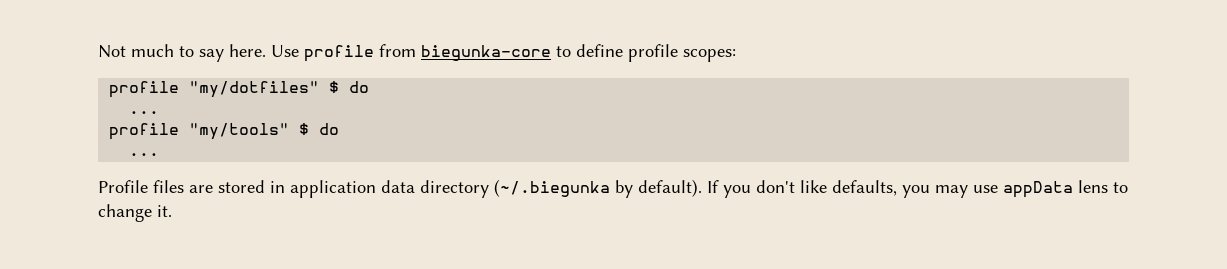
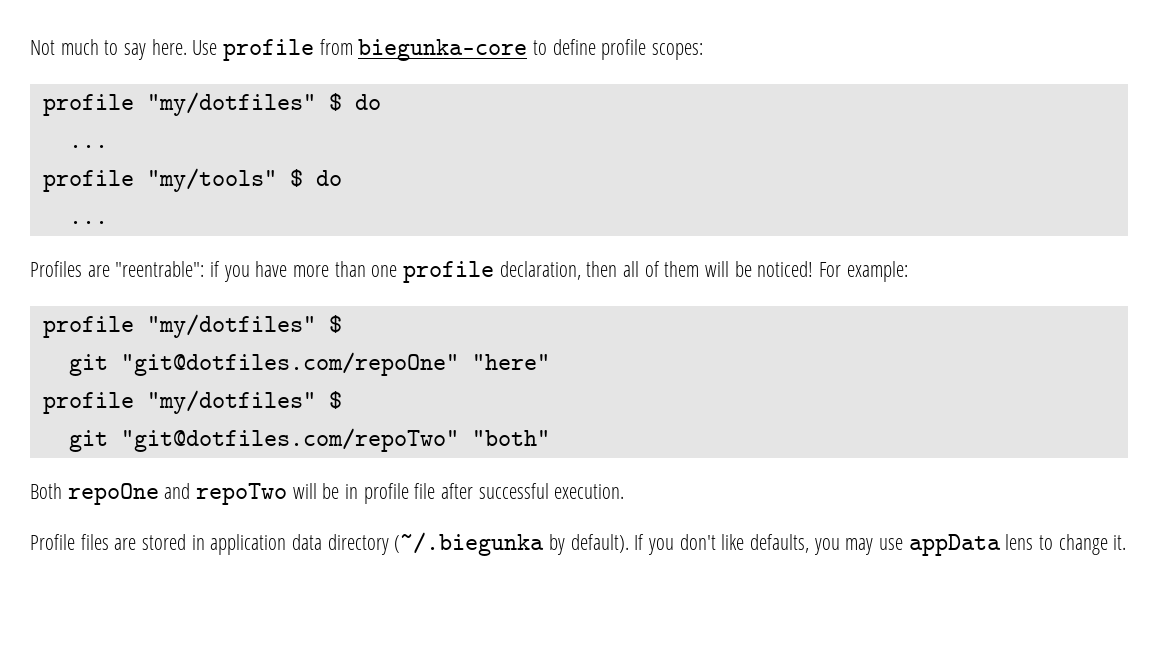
(160, 154) none -> [30,261,908,283] [42,314,342,338] [68,352,550,376] [42,390,342,414] [68,428,550,452] [30,483,625,505] // Profiles are "reentrable": if you have more than one profile declaration, then all of them will be noticed! For example: // profile "my/dotfiles" $ // git "git@dotfiles.com/repoOne" "here" // profile "my/dotfiles" $ // git "git@dotfiles.com/repoTwo" "both" // Both repoOne and repoTwo will be in profile file after successful execution.

